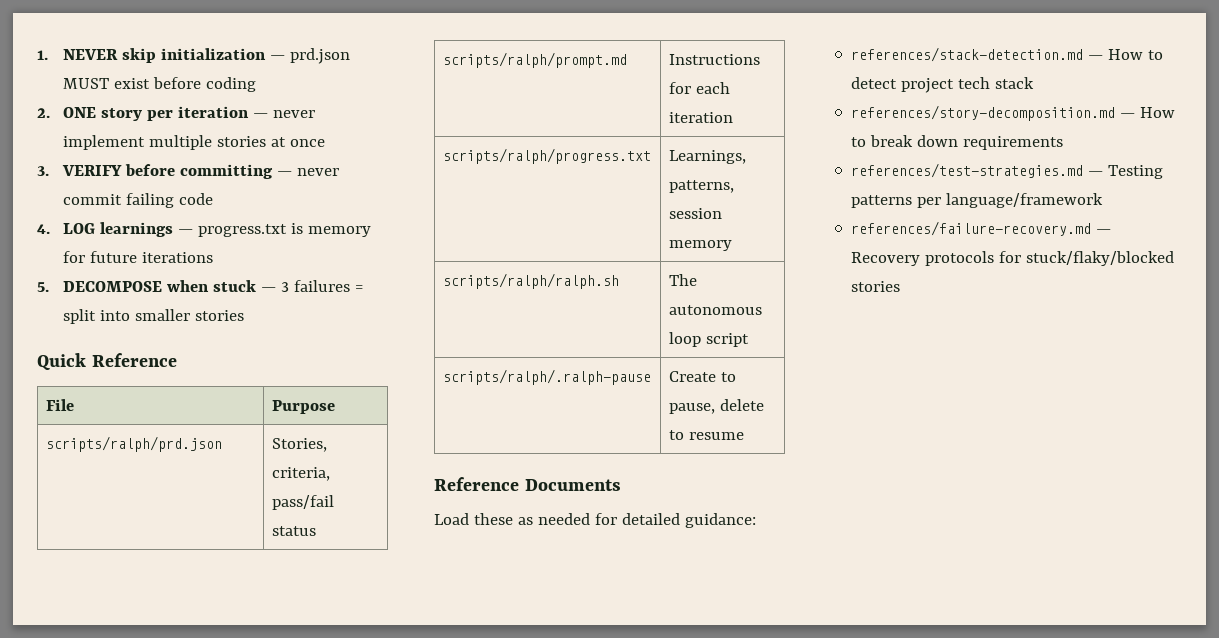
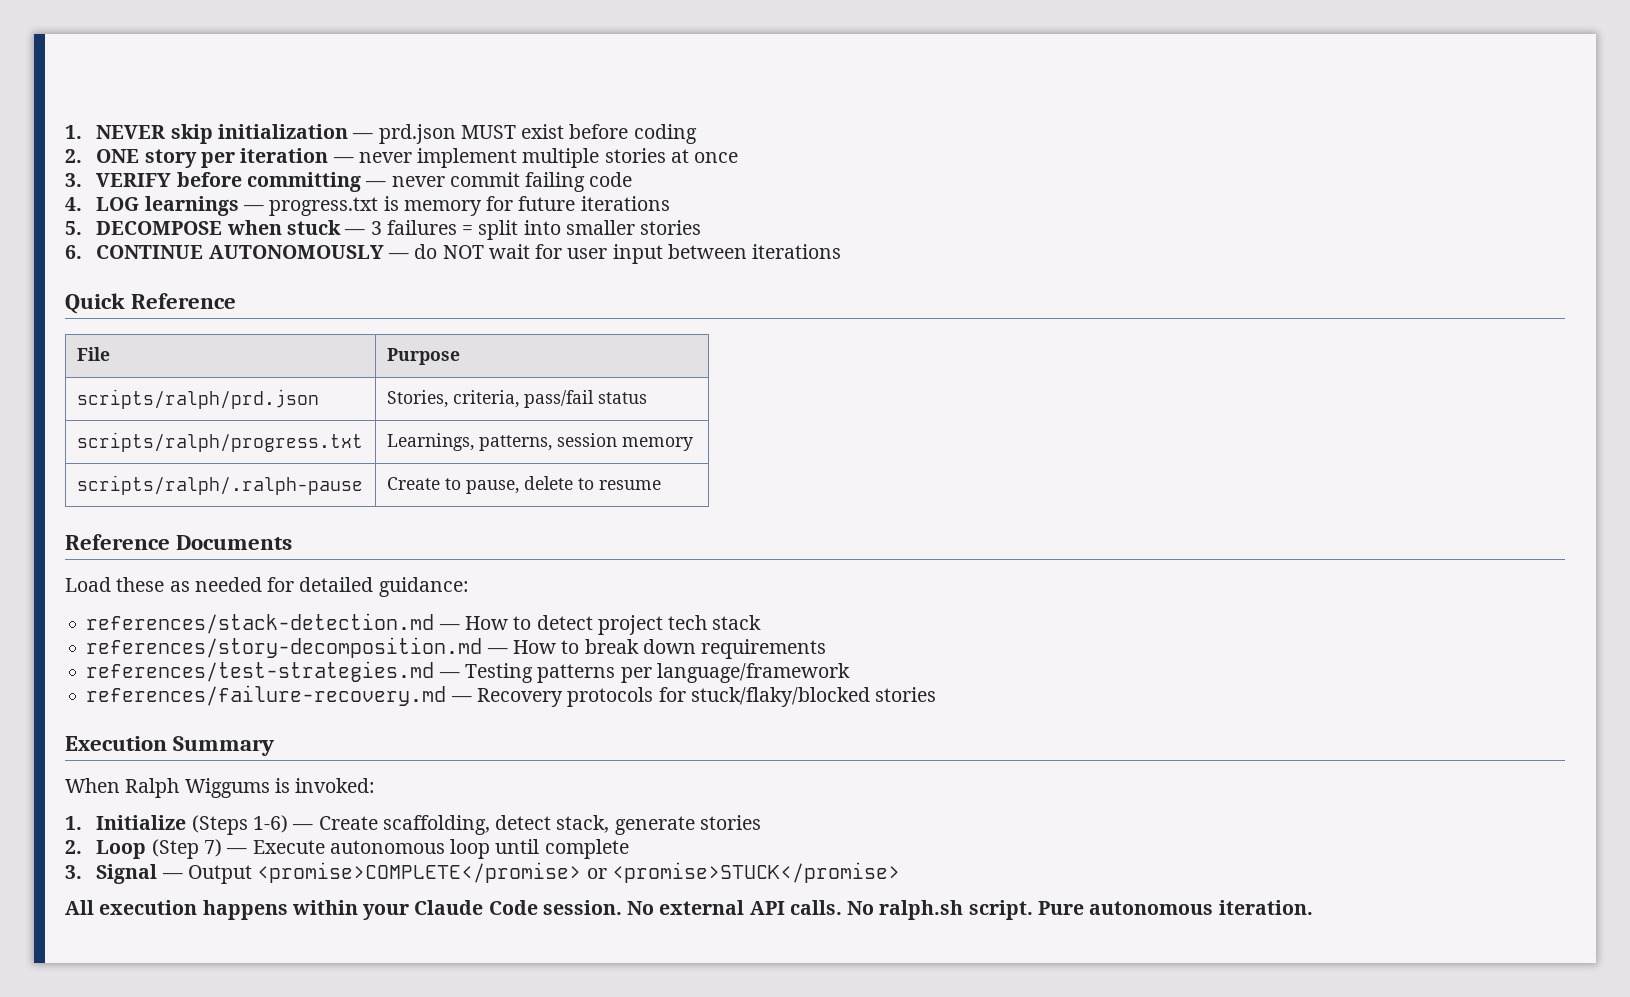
(244, 315) none -> [65,244,842,264] // 6. CONTINUE AUTONOMOUSLY — do NOT wait for user input between iterations
[442,52,627,68] [668,54,760,65] [668,82,730,94] [668,112,733,123] // scripts/ralph/prompt.md | Instructions for each iteration -> (647, 398) none
[442,273,619,289] [668,274,697,286] [668,305,762,315] [668,332,749,347] // scripts/ralph/ralph.sh | The autonomous loop script -> (693, 444) none
(901, 286) none -> [65,736,275,756] [65,778,376,798] [65,815,761,835] [65,839,629,859] [65,862,900,884] [65,900,1313,920] // Execution Summary // When Ralph Wiggums is invoked: // 1. Initialize (Steps 1-6) — Create scaffolding, detect stack, generate stories // 2. Loop (Step 7) — Execute autonomous loop until complete // 3. Signal — Output <promise>COMPLETE</promise> or <promise>STUCK</promise> // All execution happens within your Claude Code session. No external API calls. No ralph.sh script. Pure autonomous iteration.

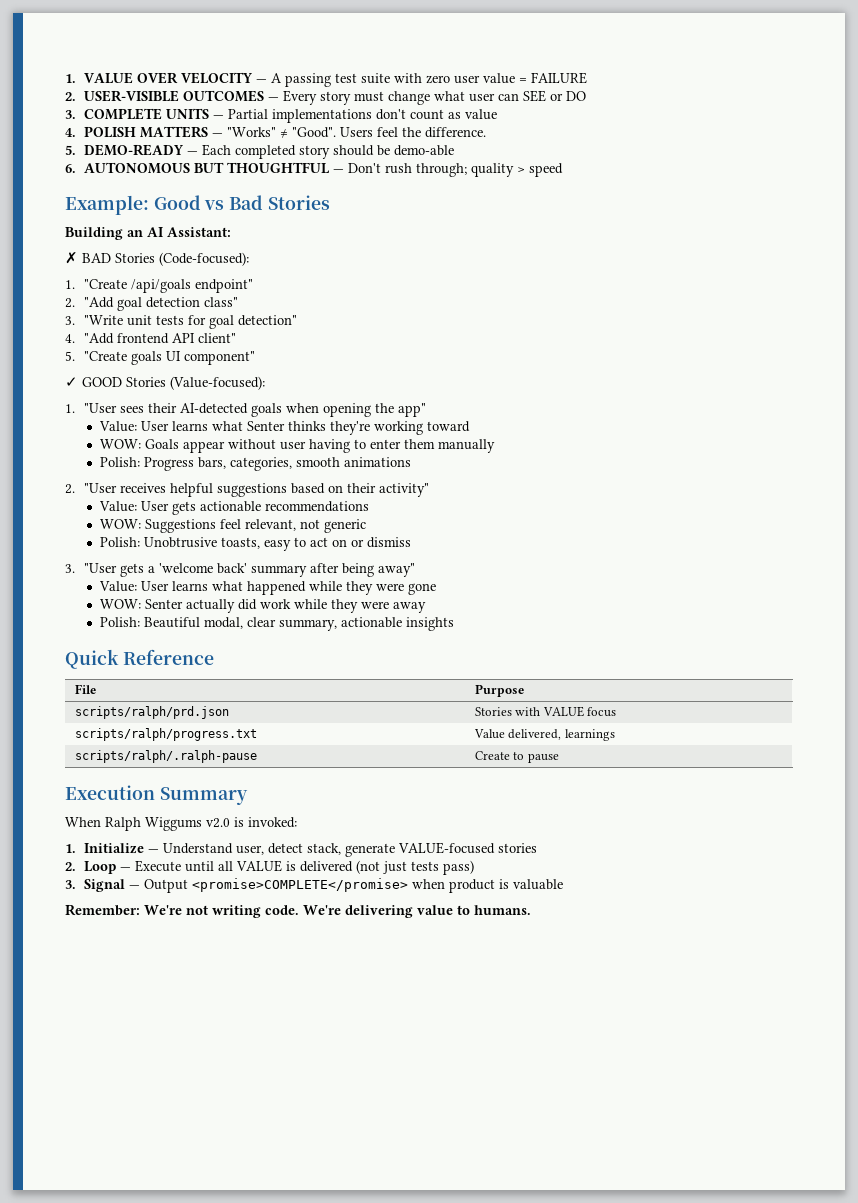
[65,124,697,144] [65,148,739,168] [65,172,633,192] [65,196,670,216] [65,220,702,240] [65,244,842,264] 1. NEVER skip initialization — prd.json MUST exist before coding // 2. ONE story per iteration — never implement multiple stories at once // 3. VERIFY before committing — never commit failing code // 4. LOG learnings — progress.txt is memory for future iterations // 5. DECOMPOSE when stuck — 3 failures = split into smaller stories // 6. CONTINUE AUTONOMOUSLY — do NOT wait for user input between iterations -> [65,72,588,87] [65,90,587,105] [65,108,498,123] [65,126,487,138] [65,144,455,159] [65,162,564,177] [65,195,330,215] [65,227,231,240] [65,252,249,266] [65,279,254,293] [65,297,239,311] [65,315,298,329] [65,333,237,344] [65,351,256,365] [65,376,265,390] [65,403,427,417] [99,421,471,435] [100,439,496,453] [100,457,412,471] [65,483,430,497] [99,501,370,515] [100,519,367,533] [100,537,412,551] [65,563,416,577] [99,581,437,595] [100,599,427,613] [100,617,455,631] 1. VALUE OVER VELOCITY — A passing test suite with zero user value = FAILURE // 2. USER-VISIBLE OUTCOMES — Every story must change what user can SEE or DO // 3. COMPLETE UNITS — Partial implementations don't count as value // 4. POLISH MATTERS — "Works" ≠ "Good". Users feel the difference. // 5. DEMO-READY — Each completed story should be demo-able // 6. AUTONOMOUS BUT THOUGHTFUL — Don't rush through; quality > speed // Example: Good vs Bad Stories // Building an AI Assistant: // ✗ BAD Stories (Code-focused): // 1. "Create /api/goals endpoint" // 2. "Add goal detection class" // 3. "Write unit tests for goal detection" // 4. "Add frontend API client" // 5. "Create goals UI component" // ✓ GOOD Stories (Value-focused): // 1. "User sees their AI-detected goals when opening the app" // Value: User learns what Senter thinks they're working toward // WOW: Goals appear without user having to enter them manually // Polish: Progress bars, categories, smooth animations // 2. "User receives helpful suggestions based on their activity" // Value: User gets actionable recommendations // WOW: Suggestions feel relevant, not generic // Polish: Unobtrusive toasts, easy to act on or dismiss // 3. "User gets a 'welcome back' summary after being away" // Value: User learns what happened while they were gone // WOW: Senter actually did work while they were away // Polish: Beautiful modal, clear summary, actionable insights
[386,390,647,408] [76,432,363,452] [386,433,693,451] [76,475,363,495] [386,476,661,494] [65,534,293,550] [65,577,469,597] [86,613,762,635] [86,637,827,659] [86,661,850,683] [86,685,937,707] Stories, criteria, pass/fail status // scripts/ralph/progress.txt | Learnings, patterns, session memory // scripts/ralph/.ralph-pause | Create to pause, delete to resume // Reference Documents // Load these as needed for detailed guidance: // references/stack-detection.md — How to detect project tech stack // references/story-decomposition.md — How to break down requirements // references/test-strategies.md — Testing patterns per language/framework // references/failure-recovery.md — Recovery protocols for stuck/flaky/blocked stories -> [474,706,617,717] [74,728,257,741] [473,729,615,741] [74,750,257,763] [474,751,559,763] Stories with VALUE focus // scripts/ralph/progress.txt | Value delivered, learnings // scripts/ralph/.ralph-pause | Create to pause
(270, 788) none -> [206,818,230,828] v2.0
[191,815,490,835] (Steps 1-6) — Create scaffolding, -> [148,843,265,855] — Understand user,
(695, 825) none -> [398,842,496,854] VALUE-focused
[151,839,629,859] (Step 7) — Execute autonomous loop until complete -> [120,860,475,875] — Execute until all VALUE is delivered (not just tests pass)
[586,862,900,883] [65,900,1313,920] or <promise>STUCK</promise> // All execution happens within your Claude Code session. No external API calls. No ralph.sh script. Pure autonomous iteration. -> [412,879,564,893] [65,904,531,918] when product is valuable // Remember: We're not writing code. We're delivering value to humans.

